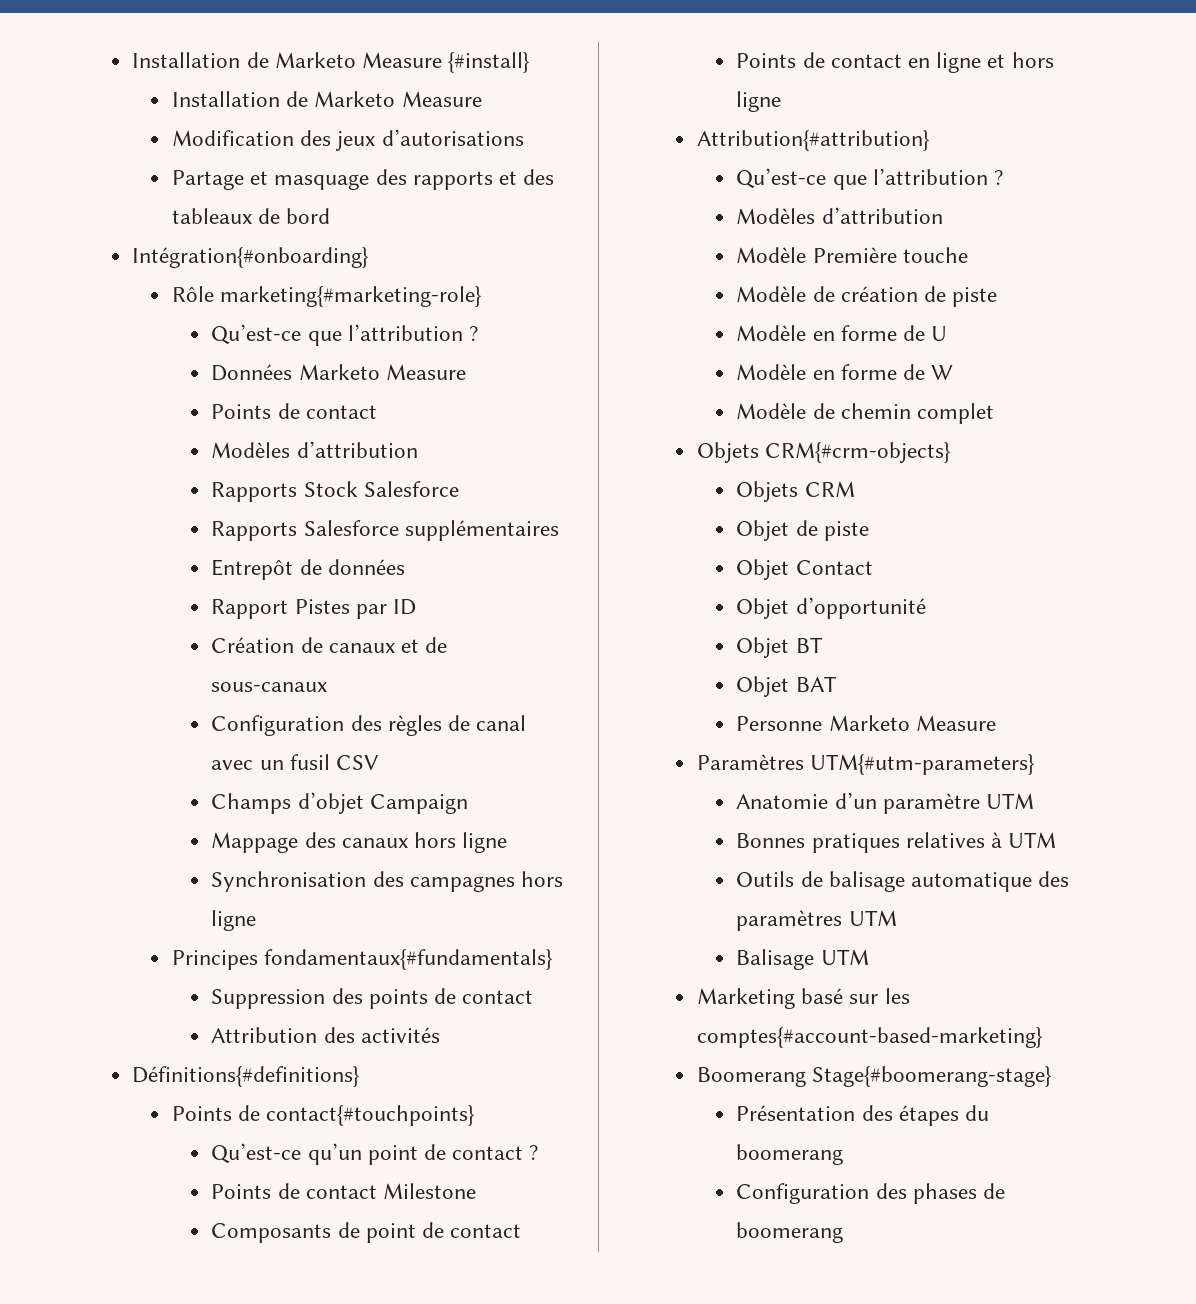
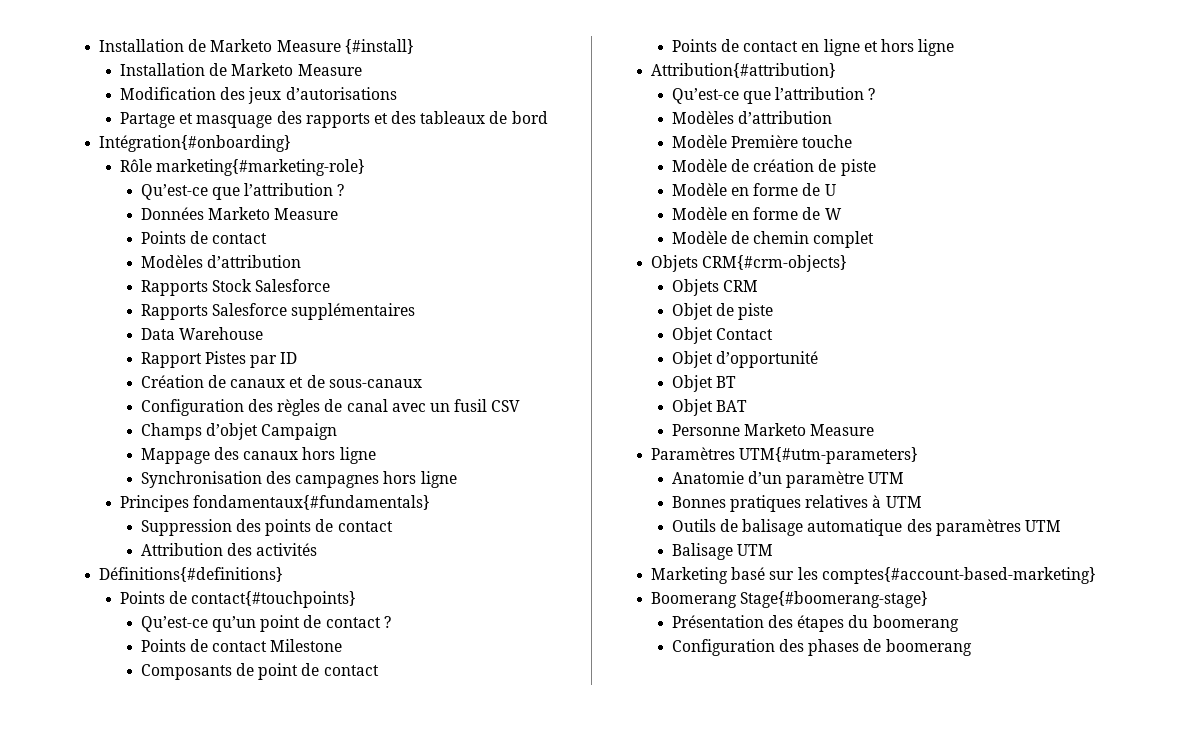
[211,559,405,580] Entrepôt de données -> [140,327,264,340] Data Warehouse

